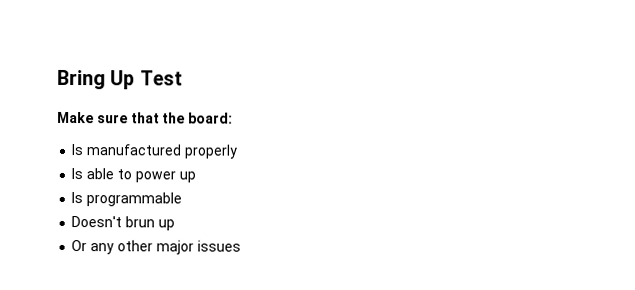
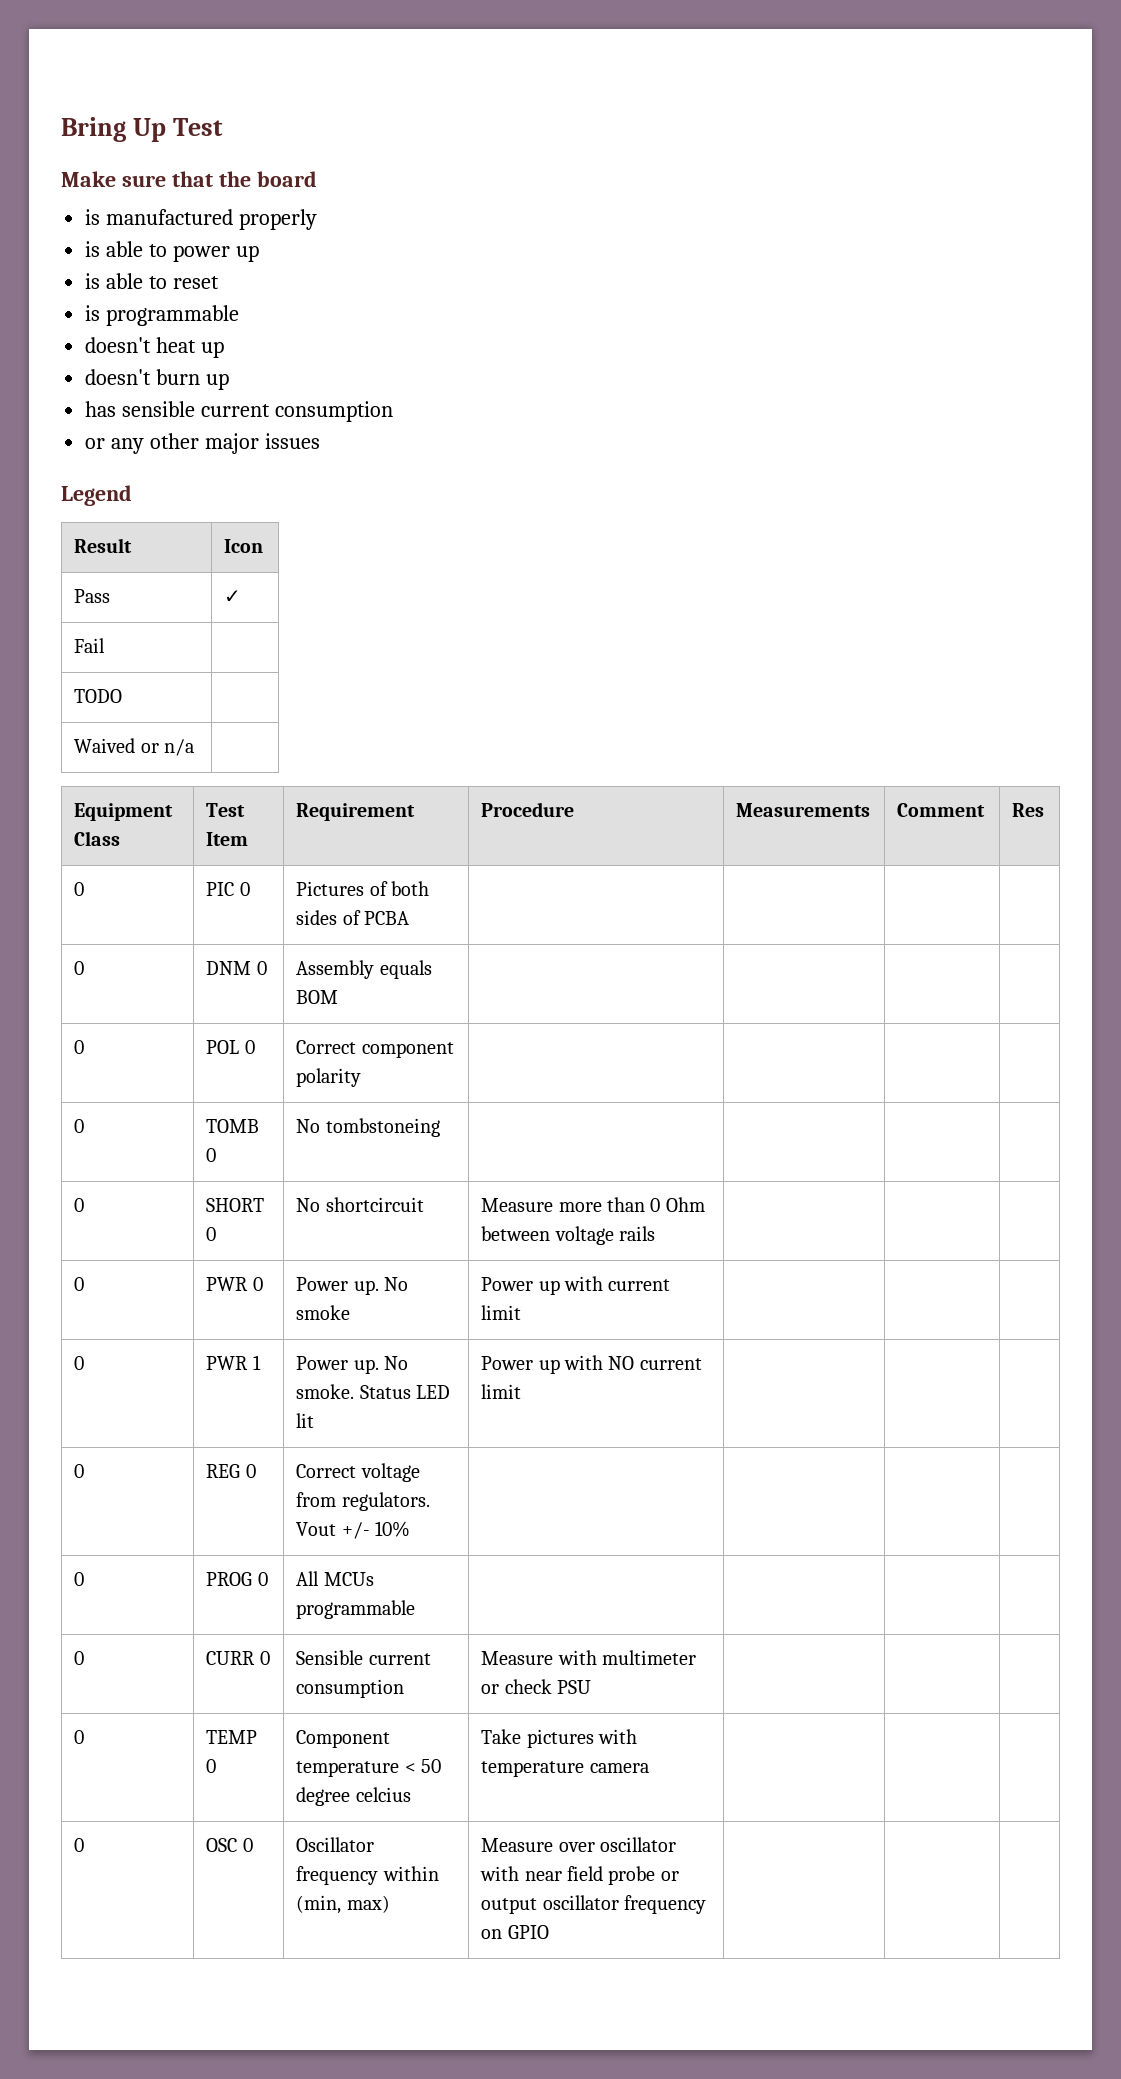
[188,112,234,124] [71,144,85,156] board: // Is -> [256,171,317,187] [85,209,101,225] board // is
[71,168,84,180] Is -> [85,241,101,257] is
[71,192,84,204] Is -> [85,273,220,289] [85,305,101,321] is able to reset // is
[71,216,175,231] [71,240,241,255] Doesn't brun up // Or any other major issues -> [85,337,225,358] [85,369,230,390] [85,401,394,422] [85,433,320,454] [61,485,132,506] [74,538,133,553] [224,539,264,553] [74,589,111,603] [224,590,242,603] [74,638,106,653] [74,689,123,703] [74,738,195,756] [74,803,174,821] [74,831,121,846] [206,803,246,817] [206,832,249,846] [296,803,416,821] [481,802,575,817] [736,803,871,817] [897,803,986,817] [1012,803,1045,817] [74,882,85,896] [206,882,250,896] [296,881,430,896] [296,910,410,925] [74,961,85,975] [206,961,267,975] [296,960,432,979] [296,990,339,1004] [74,1040,85,1054] [206,1040,255,1054] [296,1040,454,1058] [296,1068,362,1087] [74,1119,85,1133] [206,1119,260,1133] [206,1148,217,1162] [296,1118,440,1137] [74,1198,85,1212] [206,1198,265,1212] [206,1227,217,1241] [296,1197,424,1212] [481,1197,705,1212] [481,1226,656,1245] [74,1277,85,1291] [206,1277,263,1291] [296,1277,409,1295] [296,1305,351,1320] [481,1276,671,1295] [481,1305,522,1320] [74,1356,85,1370] [206,1355,261,1370] [296,1356,409,1374] [296,1384,451,1399] [296,1413,315,1428] [481,1355,702,1374] [481,1384,522,1399] [74,1464,85,1478] [206,1464,256,1478] [296,1463,420,1482] [296,1492,430,1511] [296,1521,411,1539] [74,1572,85,1586] [206,1572,268,1586] [296,1571,374,1586] [296,1600,416,1619] [74,1651,85,1665] [206,1651,270,1665] [296,1650,431,1665] [296,1679,405,1698] [481,1650,697,1665] [481,1679,592,1694] [74,1730,85,1744] [206,1730,258,1744] [206,1759,217,1773] [296,1730,391,1748] [296,1759,442,1777] [296,1787,411,1806] [481,1729,638,1748] [481,1761,649,1777] [74,1838,85,1852] [206,1838,253,1852] [296,1837,375,1852] [296,1866,439,1885] [296,1895,390,1914] [481,1837,677,1852] [480,1866,679,1885] [481,1895,707,1914] [481,1925,549,1939] doesn't heat up // doesn't burn up // has sensible current consumption // or any other major issues // Legend // Result | Icon // Pass | ✓ // Fail | // TODO | // Waived or n/a | // Equipment Class | Test Item | Requirement | Procedure | Measurements | Comment | Res // 0 | PIC 0 | Pictures of both sides of PCBA | | | | // 0 | DNM 0 | Assembly equals BOM | | | | // 0 | POL 0 | Correct component polarity | | | | // 0 | TOMB 0 | No tombstoneing | | | | // 0 | SHORT 0 | No shortcircuit | Measure more than 0 Ohm between voltage rails | | | // 0 | PWR 0 | Power up. No smoke | Power up with current limit | | | // 0 | PWR 1 | Power up. No smoke. Status LED lit | Power up with NO current limit | | | // 0 | REG 0 | Correct voltage from regulators. Vout +/- 10% | | | | // 0 | PROG 0 | All MCUs programmable | | | | // 0 | CURR 0 | Sensible current consumption | Measure with multimeter or check PSU | | | // 0 | TEMP 0 | Component temperature < 50 degree celcius | Take pictures with temperature camera | | | // 0 | OSC 0 | Oscillator frequency within (min, max) | Measure over oscillator with near field probe or output oscillator frequency on GPIO | | |

